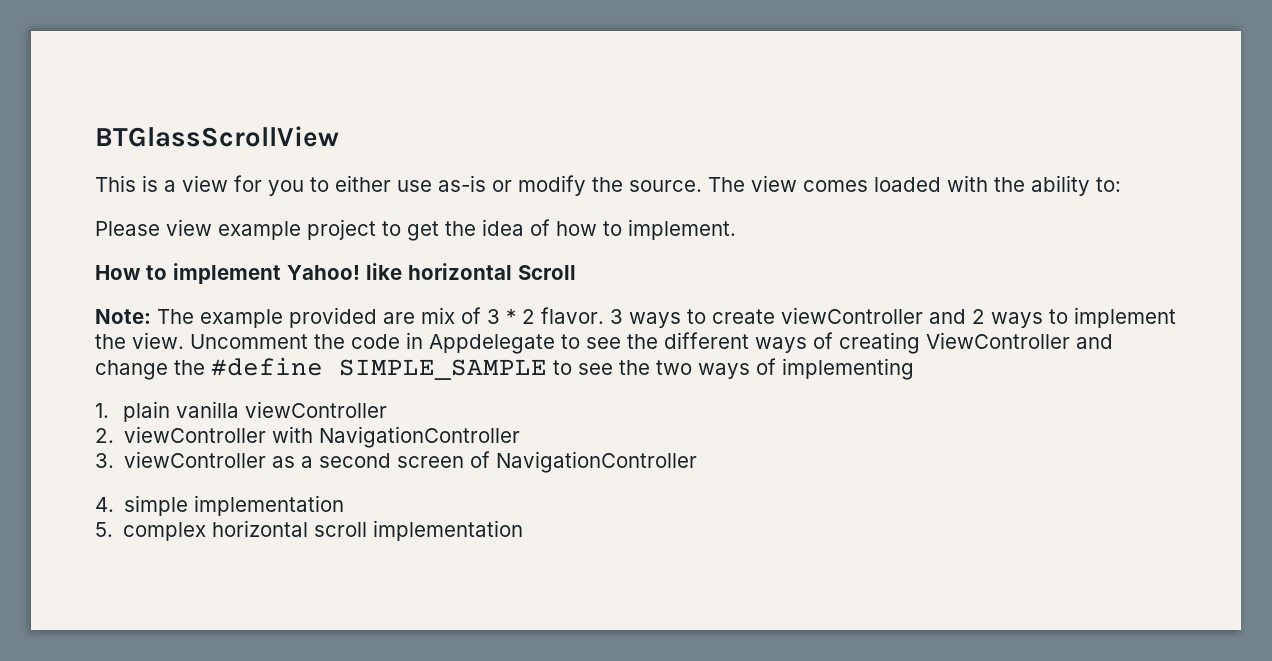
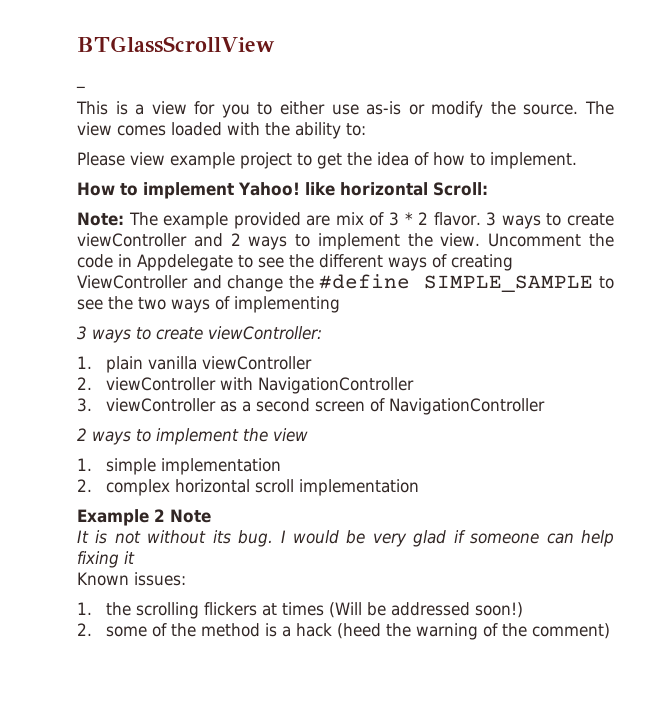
(339, 136) none -> [76,84,85,89] // _
[518,265,576,280] Scroll -> [432,182,488,196] Scroll:
(914, 369) none -> [77,326,322,343] // 3 ways to create viewController:
[95,497,114,512] 4. -> [77,428,308,445] [77,458,92,471] 2 ways to implement the view // 1.
[95,522,113,537] 5. -> [77,479,92,492] 2.
(524, 530) none -> [77,509,211,526] [77,530,614,547] [77,551,135,568] [77,572,186,586] [77,602,524,619] [77,623,611,640] // Example 2 Note // It is not without its bug. I would be very glad if someone can help fixing it // Known issues: // 1. the scrolling flickers at times (Will be addressed soon!) // 2. some of the method is a hack (heed the warning of the comment)

